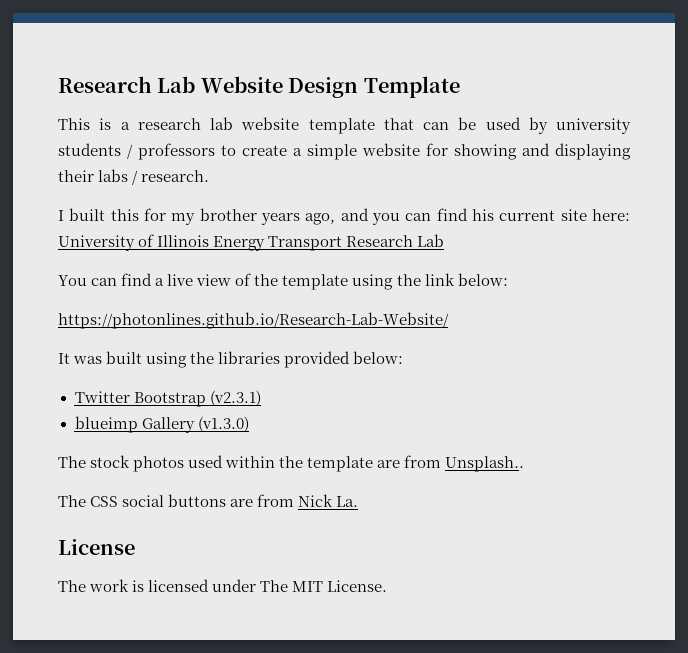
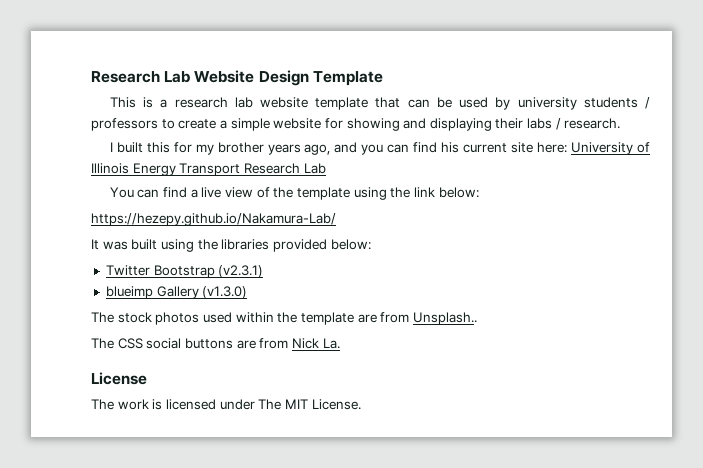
[58,312,449,329] https://photonlines.github.io/Research-Lab-Website/ -> [91,213,336,226] https://hezepy.github.io/Nakamura-Lab/

